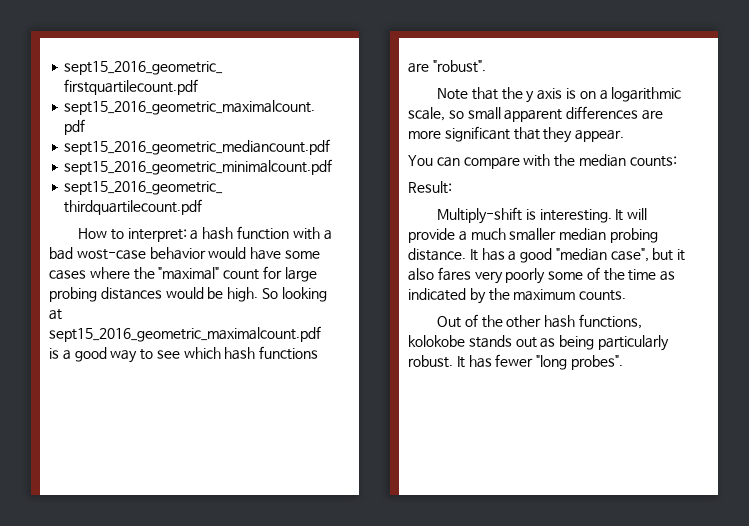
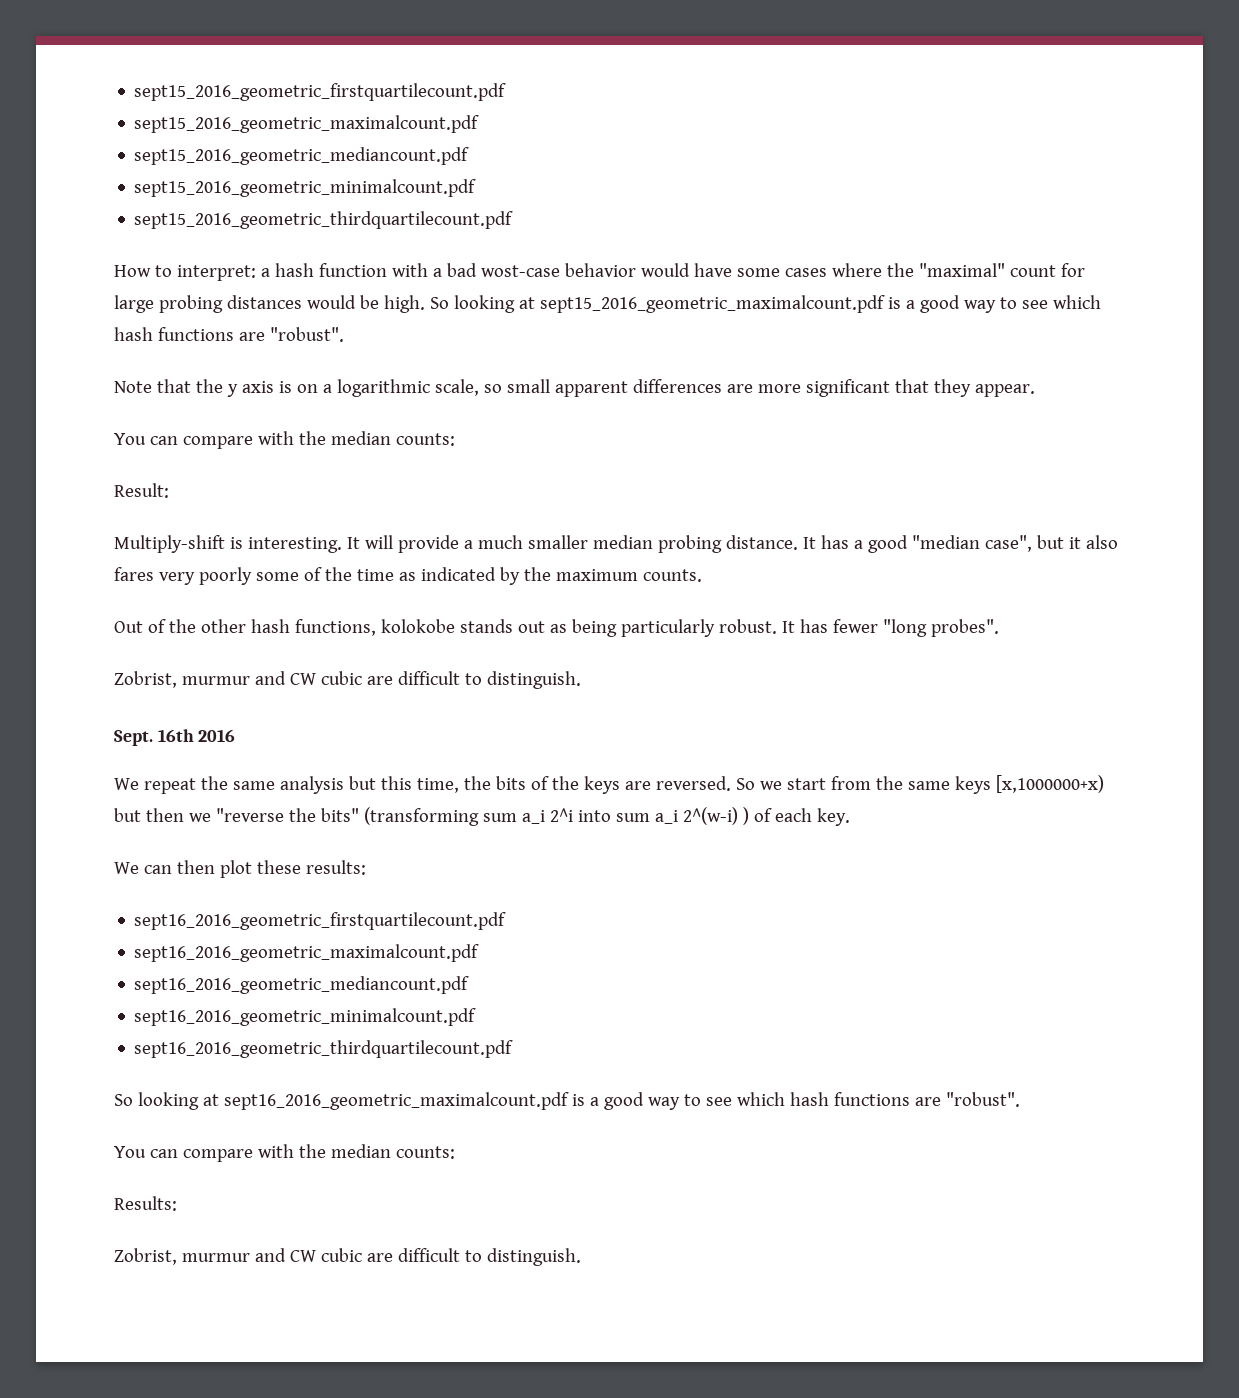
(623, 362) none -> [114,671,581,689] [114,729,236,746] [114,775,1104,794] [114,807,850,826] [114,860,366,878] [134,912,507,930] [134,944,480,962] [134,976,470,994] [134,1008,477,1026] [134,1040,514,1058] [114,1092,1020,1110] [114,1144,455,1162] [114,1196,177,1211] [114,1248,581,1266] // Zobrist, murmur and CW cubic are difficult to distinguish. // Sept. 16th 2016 // We repeat the same analysis but this time, the bits of the keys are reversed. So we start from the same keys [x,1000000+x) but then we "reverse the bits" (transforming sum a_i 2^i into sum a_i 2^(w-i) ) of each key. // We can then plot these results: // sept16_2016_geometric_firstquartilecount.pdf // sept16_2016_geometric_maximalcount.pdf // sept16_2016_geometric_mediancount.pdf // sept16_2016_geometric_minimalcount.pdf // sept16_2016_geometric_thirdquartilecount.pdf // So looking at sept16_2016_geometric_maximalcount.pdf is a good way to see which hash functions are "robust". // You can compare with the median counts: // Results: // Zobrist, murmur and CW cubic are difficult to distinguish.

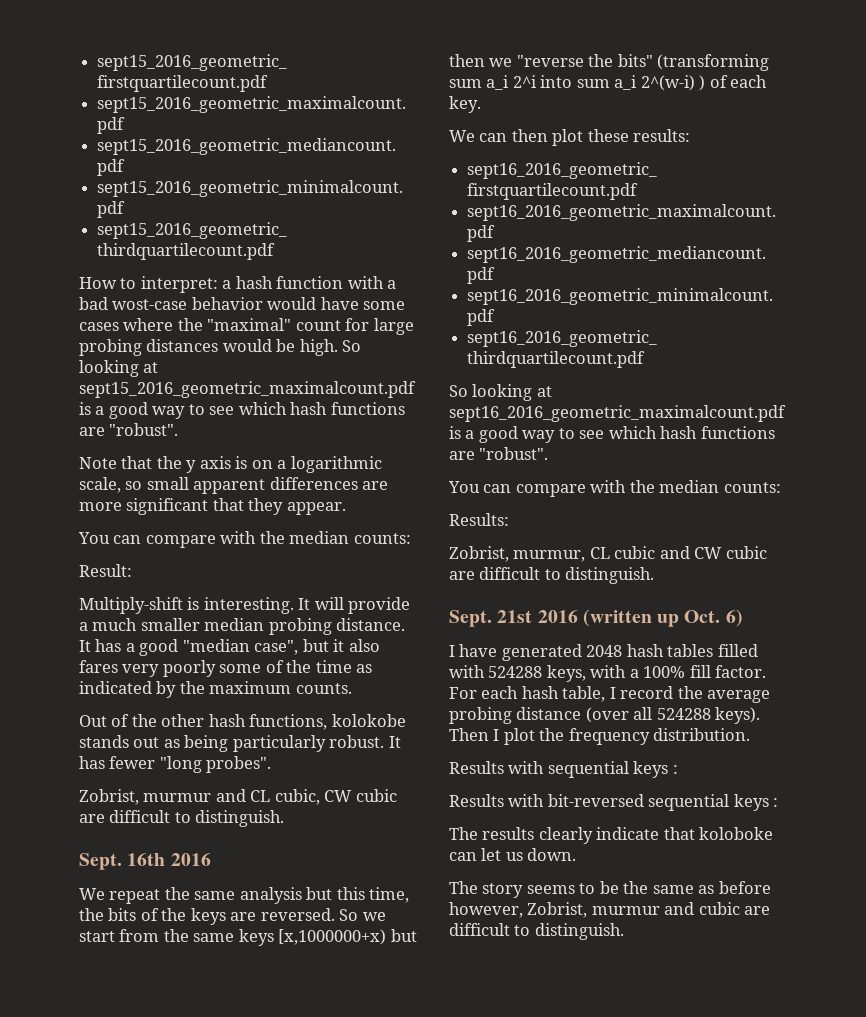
(286, 678) none -> [250,789,320,805] CL cubic,
[181,1248,581,1266] murmur and CW cubic are difficult to distinguish. -> [513,546,767,562] [449,567,655,584] [449,609,743,627] [449,644,758,661] [449,665,767,682] [449,686,771,703] [449,707,761,724] [449,728,751,745] [449,761,678,778] [449,794,779,811] [449,827,774,844] [449,848,577,861] [449,881,771,898] [449,902,771,918] [449,923,624,940] murmur, CL cubic and CW cubic are difficult to distinguish. // Sept. 21st 2016 (written up Oct. 6) // I have generated 2048 hash tables filled with 524288 keys, with a 100% fill factor. For each hash table, I record the average probing distance (over all 524288 keys). Then I plot the frequency distribution. // Results with sequential keys : // Results with bit-reversed sequential keys : // The results clearly indicate that koloboke can let us down. // The story seems to be the same as before however, Zobrist, murmur and cubic are difficult to distinguish.

